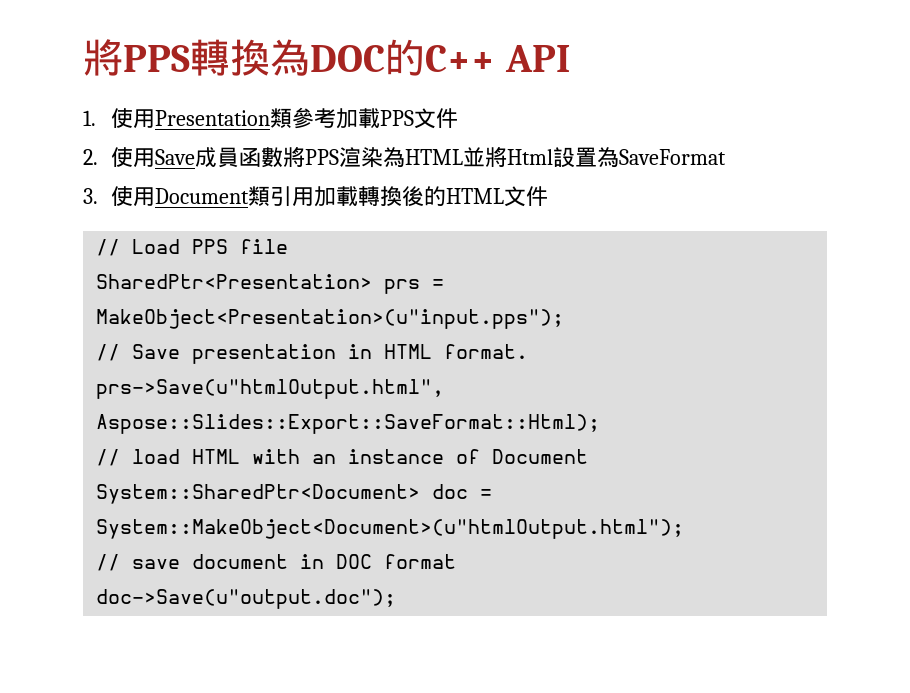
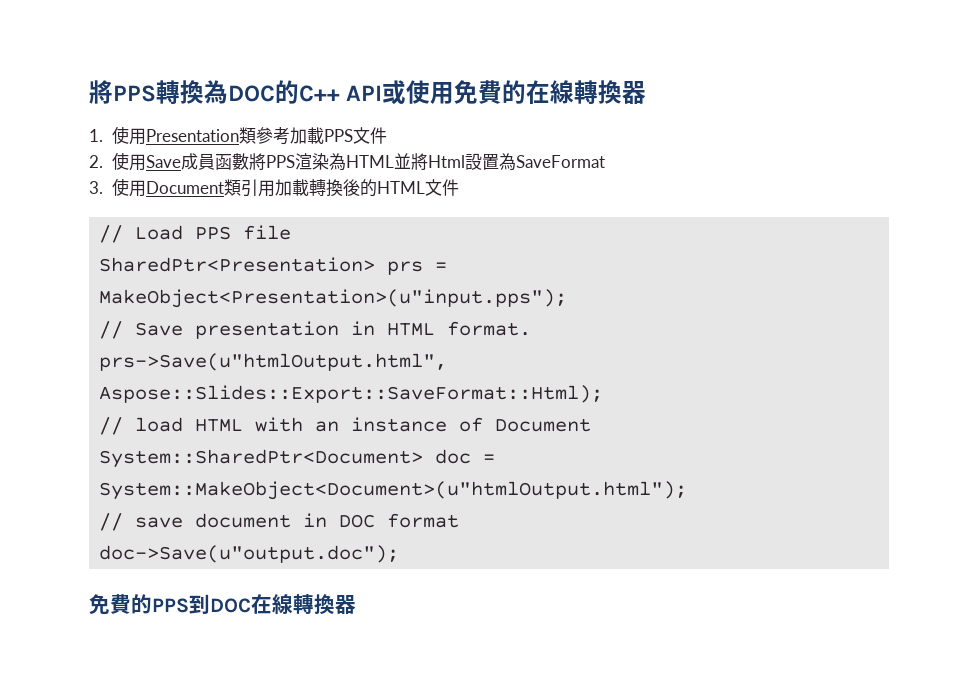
(570, 58) none -> [382,80,647,105] 或使用免費的在線轉換器
(397, 599) none -> [89,594,356,615] // 免費的PPS到DOC在線轉換器

